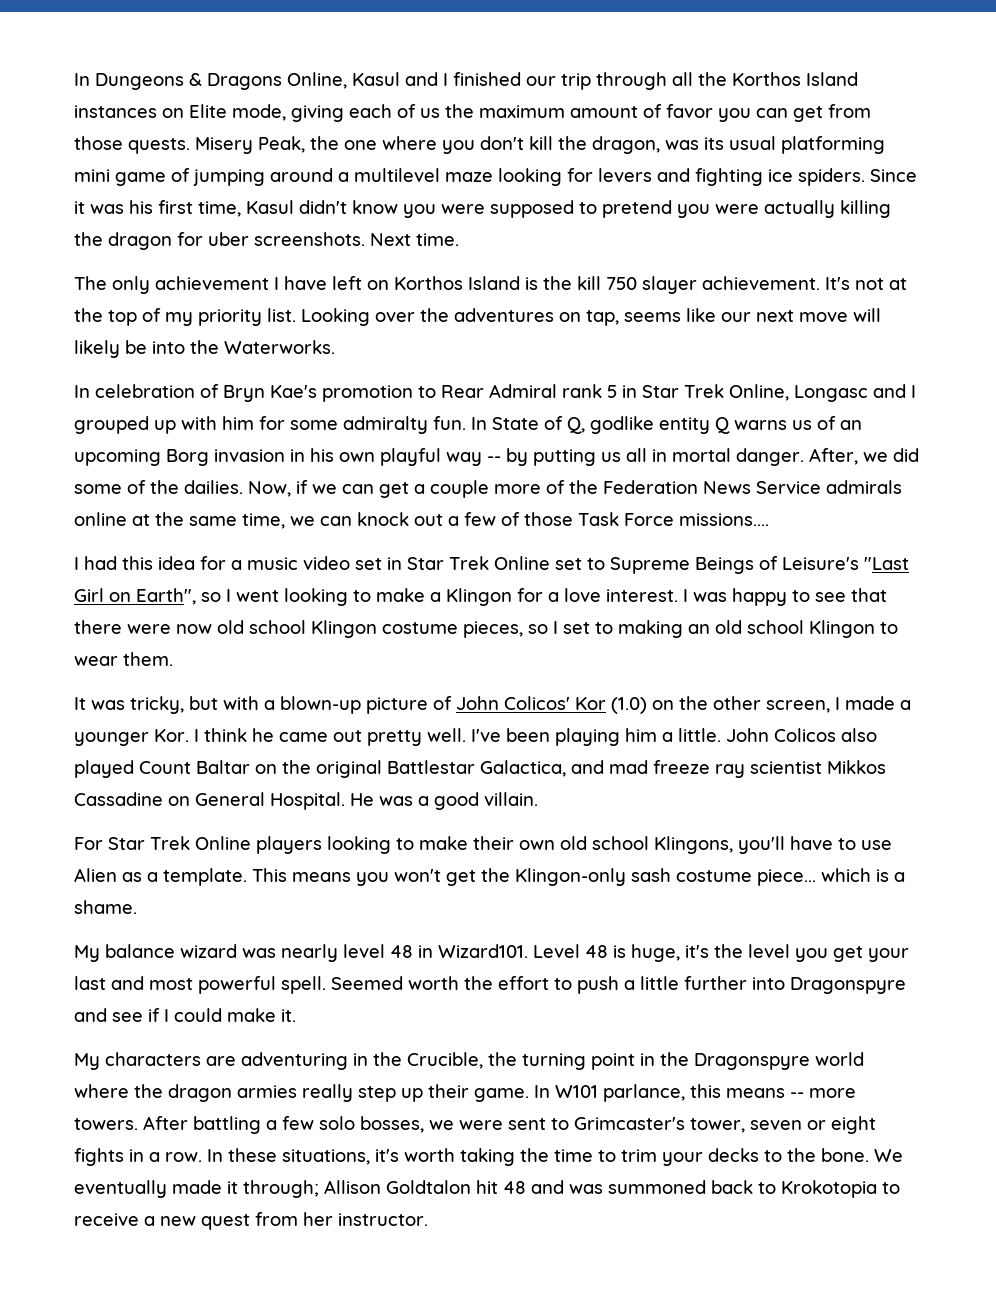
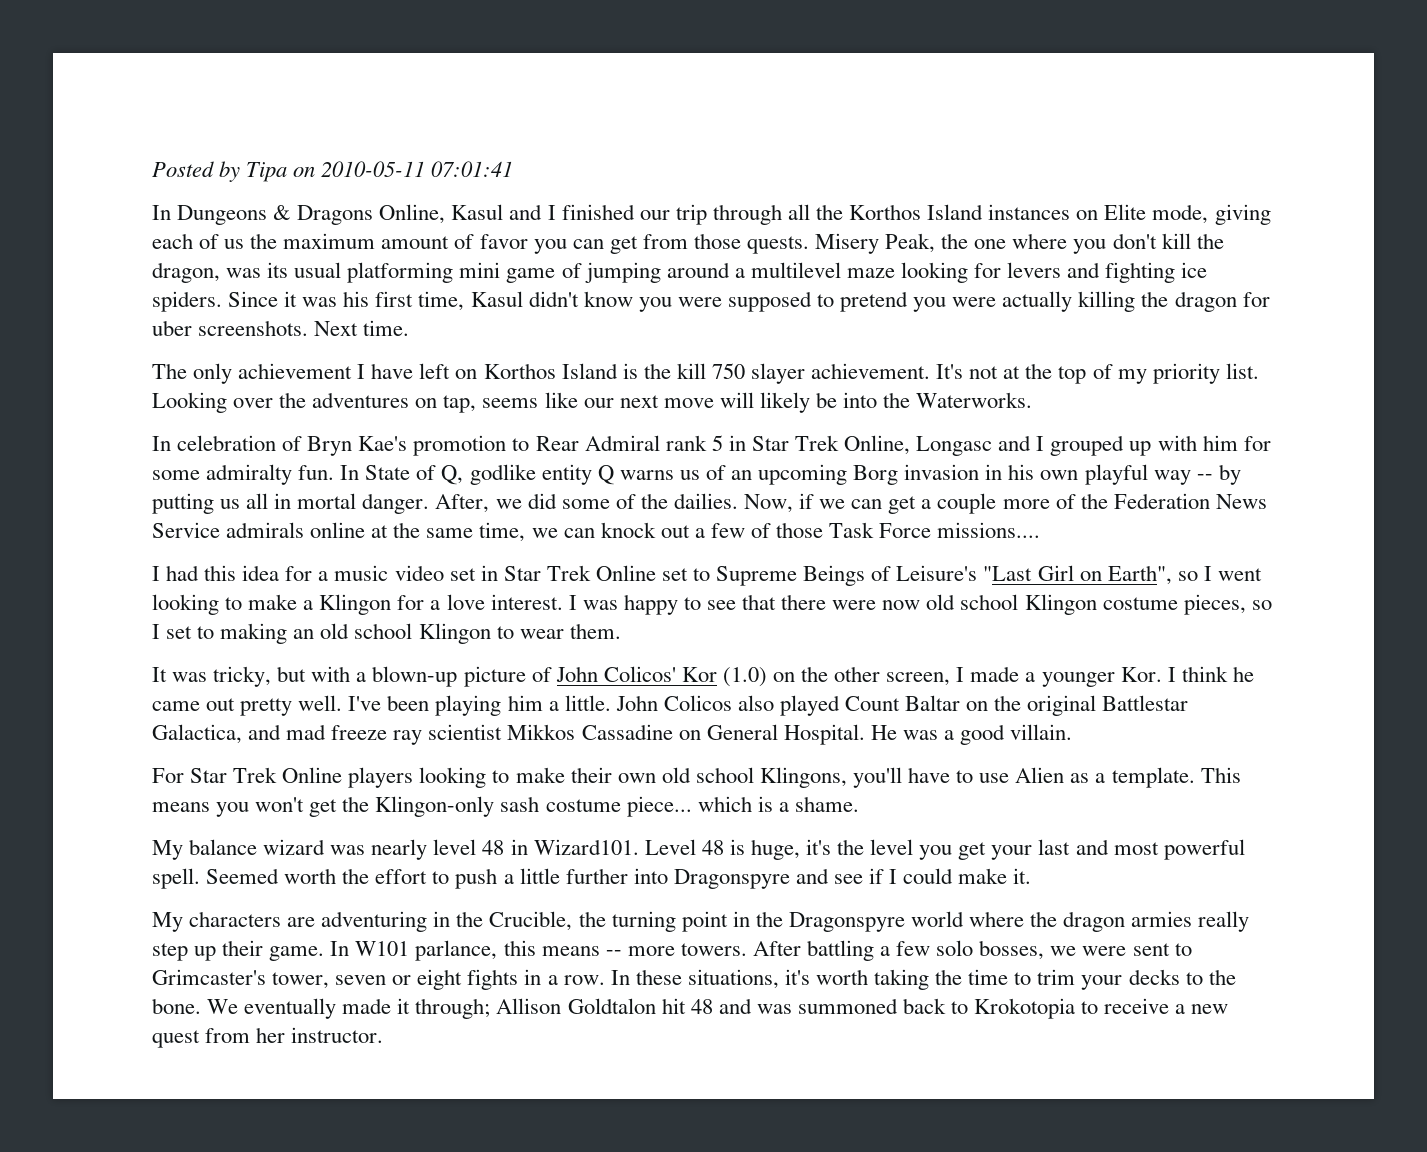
(74, 79) none -> [152,161,514,182] Posted by Tipa on 2010-05-11 07:01:41 //

